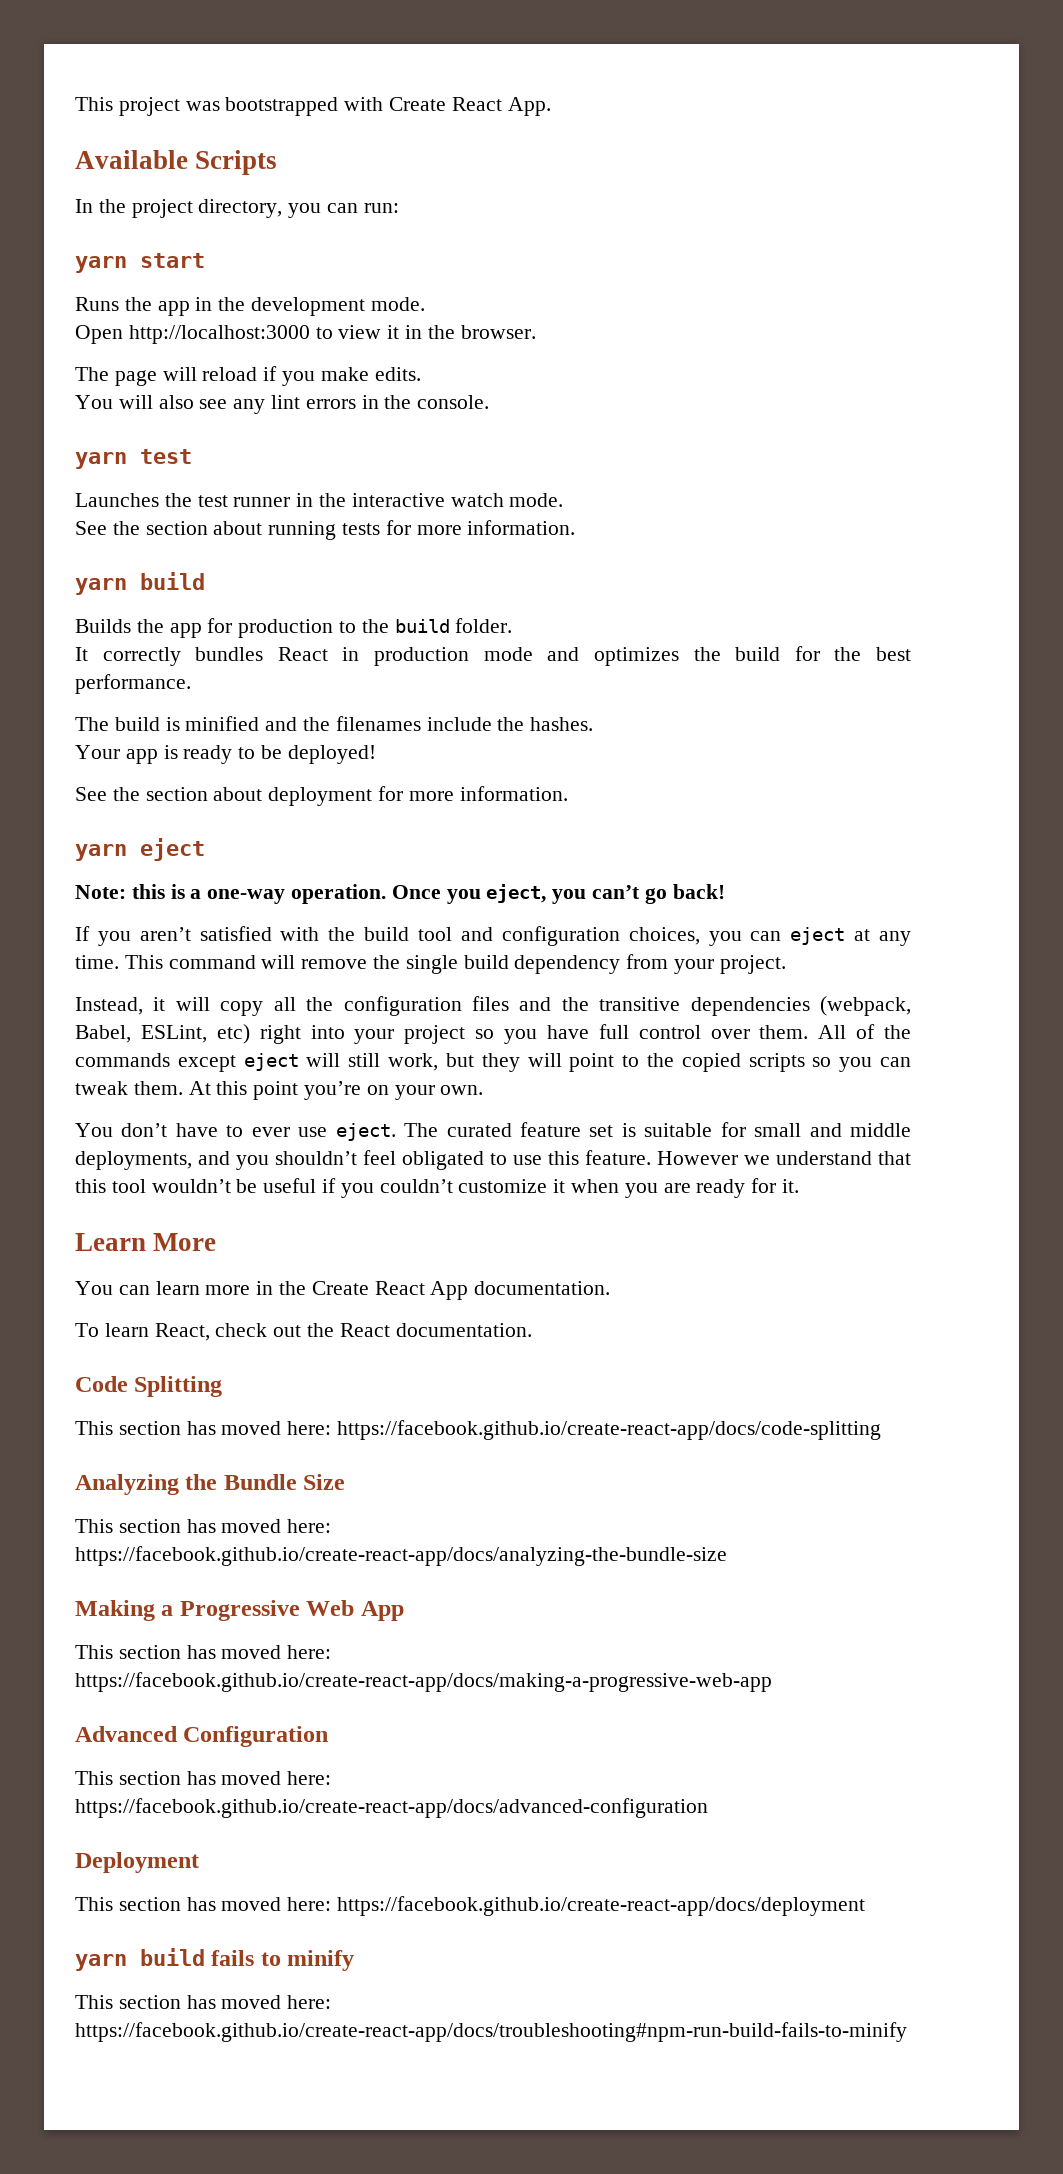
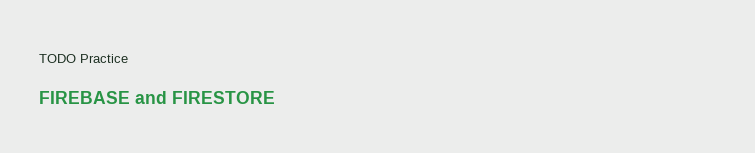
[75,97,551,116] [75,150,278,175] [75,199,399,218] [75,253,205,273] [75,297,425,316] [75,325,536,344] [75,366,421,386] [75,395,490,414] [75,449,192,469] [75,493,564,507] [75,520,576,540] [75,572,205,595] [75,618,513,638] [75,646,912,666] [75,674,191,694] [75,716,594,731] [75,745,376,764] [75,786,568,806] [75,838,205,861] [75,884,725,904] [75,926,911,946] [75,954,786,974] [75,996,911,1016] [75,1024,911,1044] [75,1053,911,1072] [75,1081,484,1100] [75,1122,911,1141] [75,1150,911,1170] [75,1178,800,1198] [75,1233,217,1251] [75,1281,611,1300] [75,1323,532,1341] [75,1376,223,1397] [75,1420,882,1440] [75,1474,346,1495] [75,1519,332,1533] [75,1546,727,1566] [75,1600,404,1621] [75,1645,332,1659] [75,1672,772,1692] [75,1726,329,1747] [75,1771,332,1785] [75,1798,708,1818] [75,1852,199,1873] [75,1896,866,1916] [75,1948,355,1971] [75,1995,332,2009] [75,2022,907,2042] This project was bootstrapped with Create React App. // Available Scripts // In the project directory, you can run: // yarn start // Runs the app in the development mode. // Open http://localhost:3000 to view it in the browser. // The page will reload if you make edits. // You will also see any lint errors in the console. // yarn test // Launches the test runner in the interactive watch mode. // See the section about running tests for more information. // yarn build // Builds the app for production to the build folder. // It correctly bundles React in production mode and optimizes the build for the best performance. // The build is minified and the filenames include the hashes. // Your app is ready to be deployed! // See the section about deployment for more information. // yarn eject // Note: this is a one-way operation. Once you eject, you can’t go back! // If you aren’t satisfied with the build tool and configuration choices, you can eject at any time. This command will remove the single build dependency from your project. // Instead, it will copy all the configuration files and the transitive dependencies (webpack, Babel, ESLint, etc) right into your project so you have full control over them. All of the commands except eject will still work, but they will point to the copied scripts so you can tweak them. At this point you’re on your own. // You don’t have to ever use eject. The curated feature set is suitable for small and middle deployments, and you shouldn’t feel obligated to use this feature. However we understand that this tool wouldn’t be useful if you couldn’t customize it when you are ready for it. // Learn More // You can learn more in the Create React App documentation. // To learn React, check out the React documentation. // Code Splitting // This section has moved here: https://facebook.github.io/create-react-app/docs/code-splitting // Analyzing the Bundle Size // This section has moved here: https://facebook.github.io/create-react-app/docs/analyzing-the-bundle-size // Making a Progressive Web App // This section has moved here: https://facebook.github.io/create-react-app/docs/making-a-progressive-web-app // Advanced Configuration // This section has moved here: https://facebook.github.io/create-react-app/docs/advanced-configuration // Deployment // This section has moved here: https://facebook.github.io/create-react-app/docs/deployment // yarn build fails to minify // This section has moved here: https://facebook.github.io/create-react-app/docs/troubleshooting#npm-run-build-fails-to-minify -> [39,54,128,63] [39,91,275,104] TODO Practice // FIREBASE and FIRESTORE

